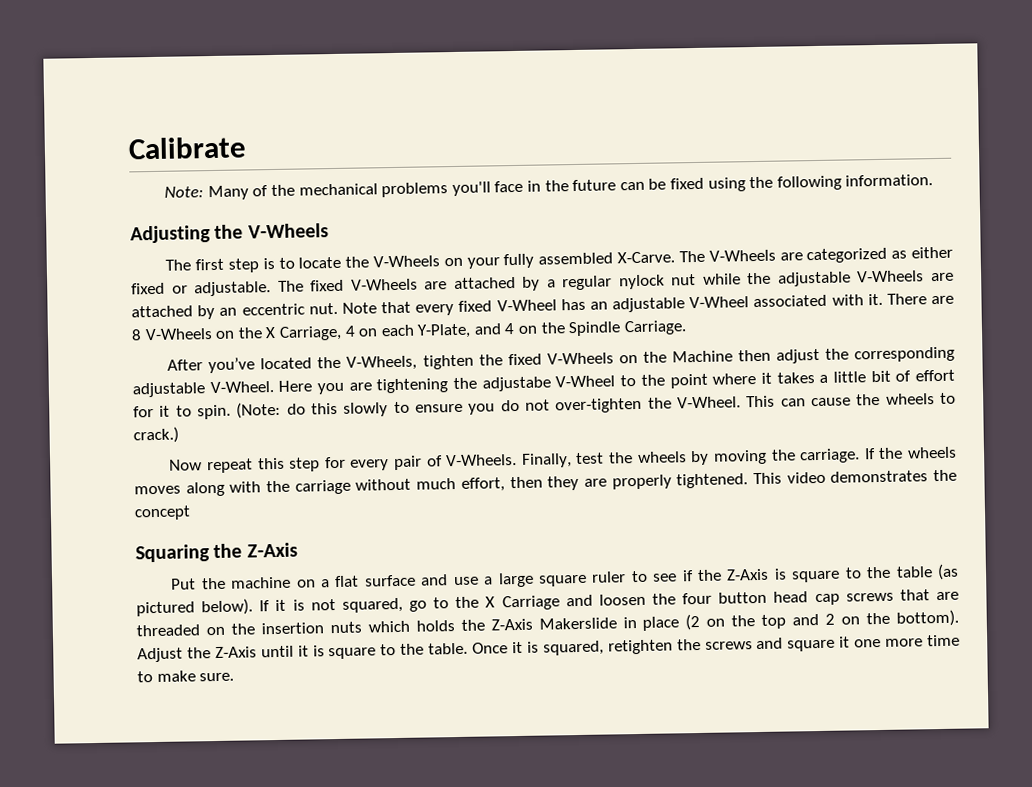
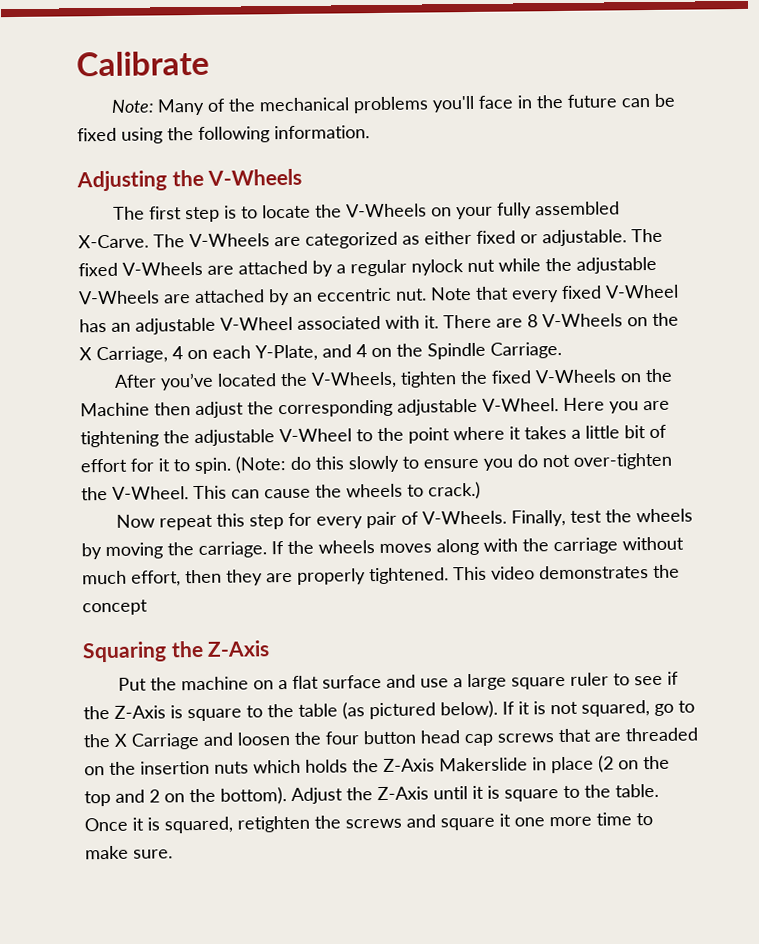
[481,376,551,392] adjustabe -> [194,429,275,447] adjustable

